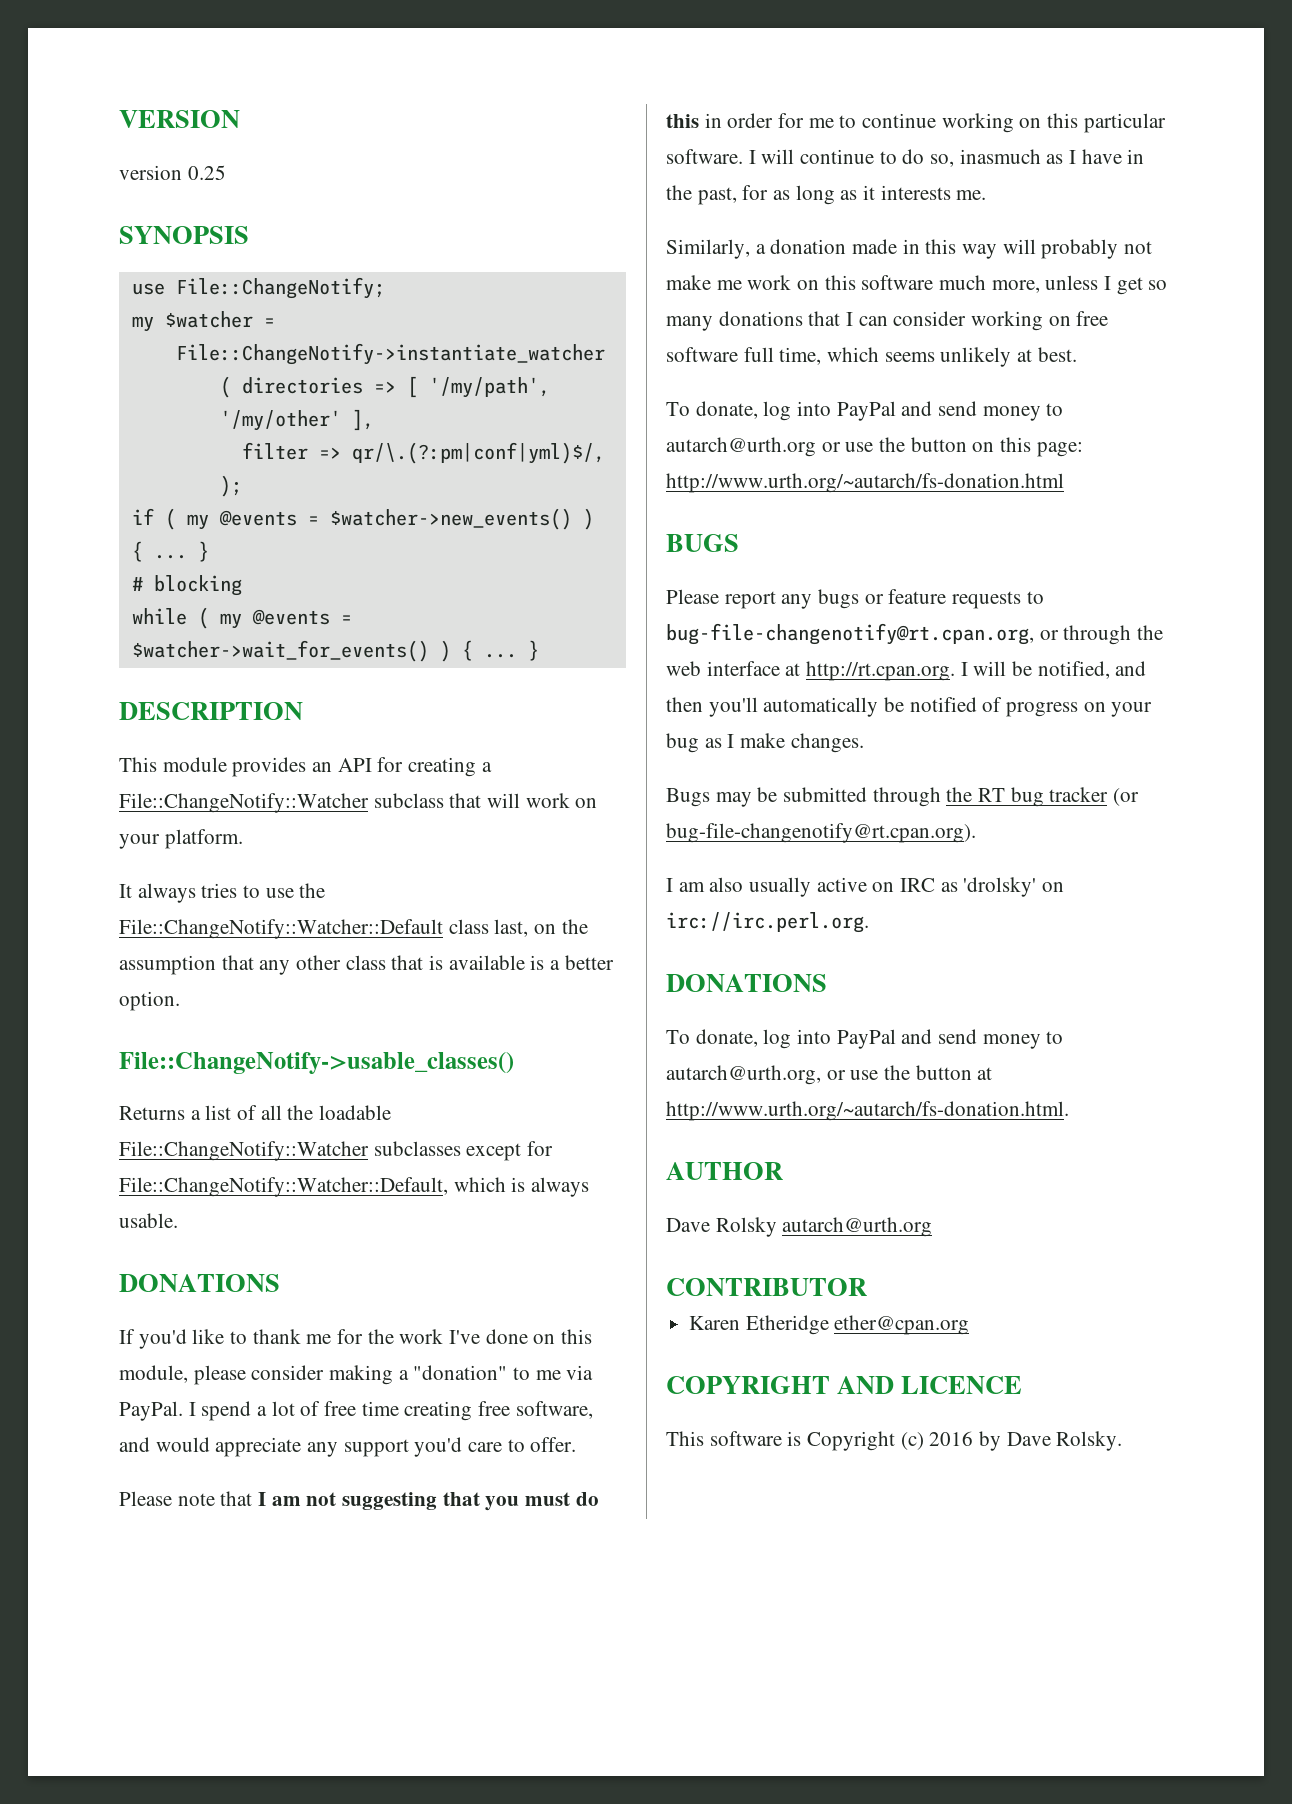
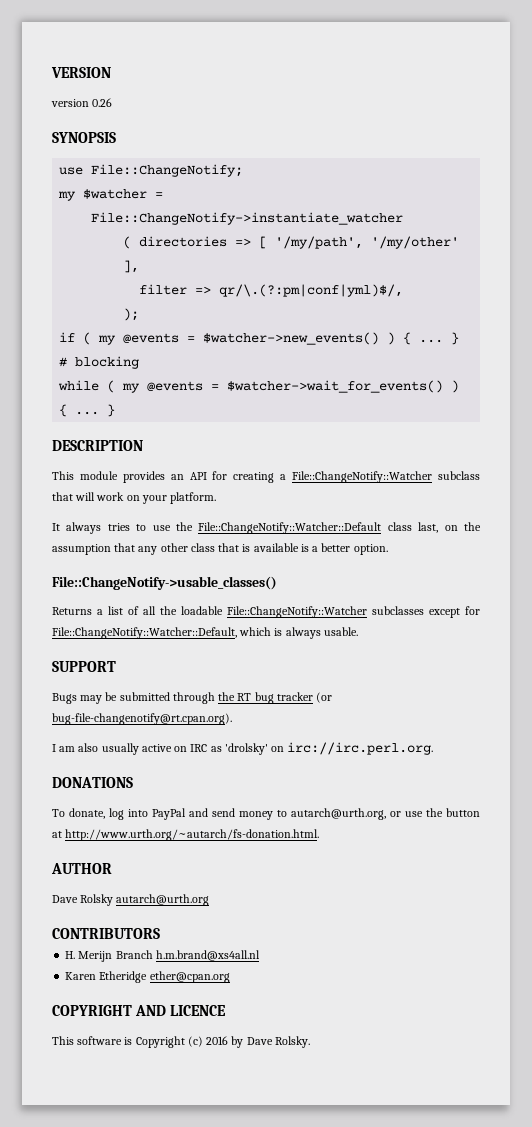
[187,165,226,180] 0.25 -> [92,98,113,107] 0.26
[119,1274,280,1292] [119,1329,593,1349] [119,1365,594,1385] [119,1401,593,1421] [119,1437,577,1457] [119,1491,599,1511] [666,113,1166,133] [666,149,1145,167] [666,185,987,205] [666,239,1153,259] [666,275,1168,295] [666,311,1109,331] [666,347,1077,367] [666,401,1064,421] [666,437,1083,457] [666,473,1064,493] [666,534,739,552] [666,589,1044,609] [666,623,1164,645] [666,661,1147,681] [666,697,1153,717] [666,733,864,753] DONATIONS // If you'd like to thank me for the work I've done on this module, please consider making a "donation" to me via PayPal. I spend a lot of free time creating free software, and would appreciate any support you'd care to offer. // Please note that I am not suggesting that you must do this in order for me to continue working on this particular software. I will continue to do so, inasmuch as I have in the past, for as long as it interests me. // Similarly, a donation made in this way will probably not make me work on this software much more, unless I get so many donations that I can consider working on free software full time, which seems unlikely at best. // To donate, log into PayPal and send money to autarch@urth.org or use the button on this page: http://www.urth.org/~autarch/fs-donation.html // BUGS // Please report any bugs or feature requests to bug-file-changenotify@rt.cpan.org, or through the web interface at http://rt.cpan.org. I will be notified, and then you'll automatically be notified of progress on your bug as I make changes. -> [52,661,116,672] SUPPORT
[666,1278,867,1296] CONTRIBUTOR -> [52,928,160,939] [65,950,260,962] CONTRIBUTORS // H. Merijn Branch h.m.brand@xs4all.nl

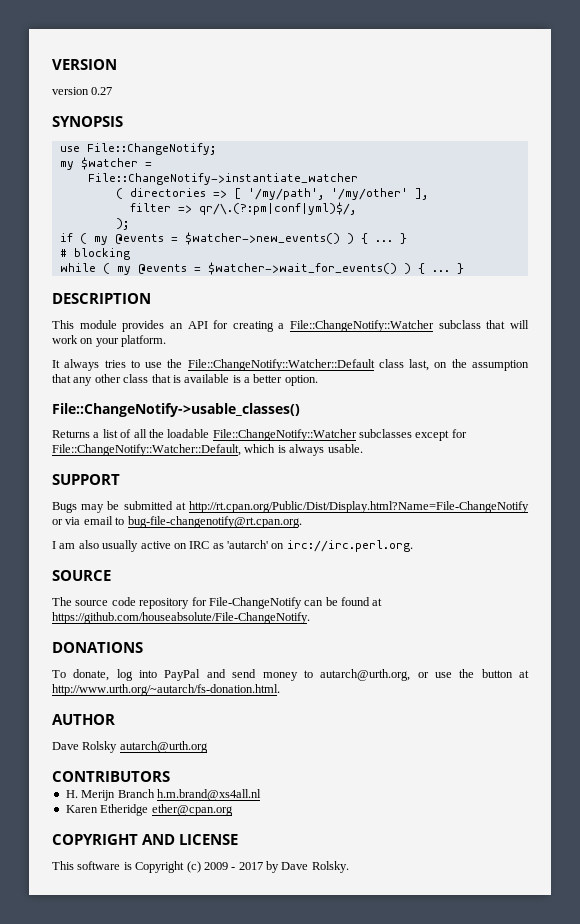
[92,98,113,107] 0.26 -> [91,87,113,95] 0.27
[172,692,333,704] [52,713,232,725] through the RT bug tracker (or bug-file-changenotify@rt.cpan.org). -> [175,501,529,513] [52,516,302,528] at http://rt.cpan.org/Public/Dist/Display.html?Name=File-ChangeNotify or via email to bug-file-changenotify@rt.cpan.org.
[224,743,268,755] 'drolsky' -> [227,540,268,549] 'autarch'
(434, 748) none -> [52,570,111,581] [52,597,383,609] [52,612,310,624] // SOURCE // The source code repository for File-ChangeNotify can be found at https://github.com/houseabsolute/File-ChangeNotify.
[170,1005,227,1016] LICENCE -> [179,834,238,845] LICENSE
[206,1036,229,1045] 2016 -> [203,862,263,870] 2009 - 2017

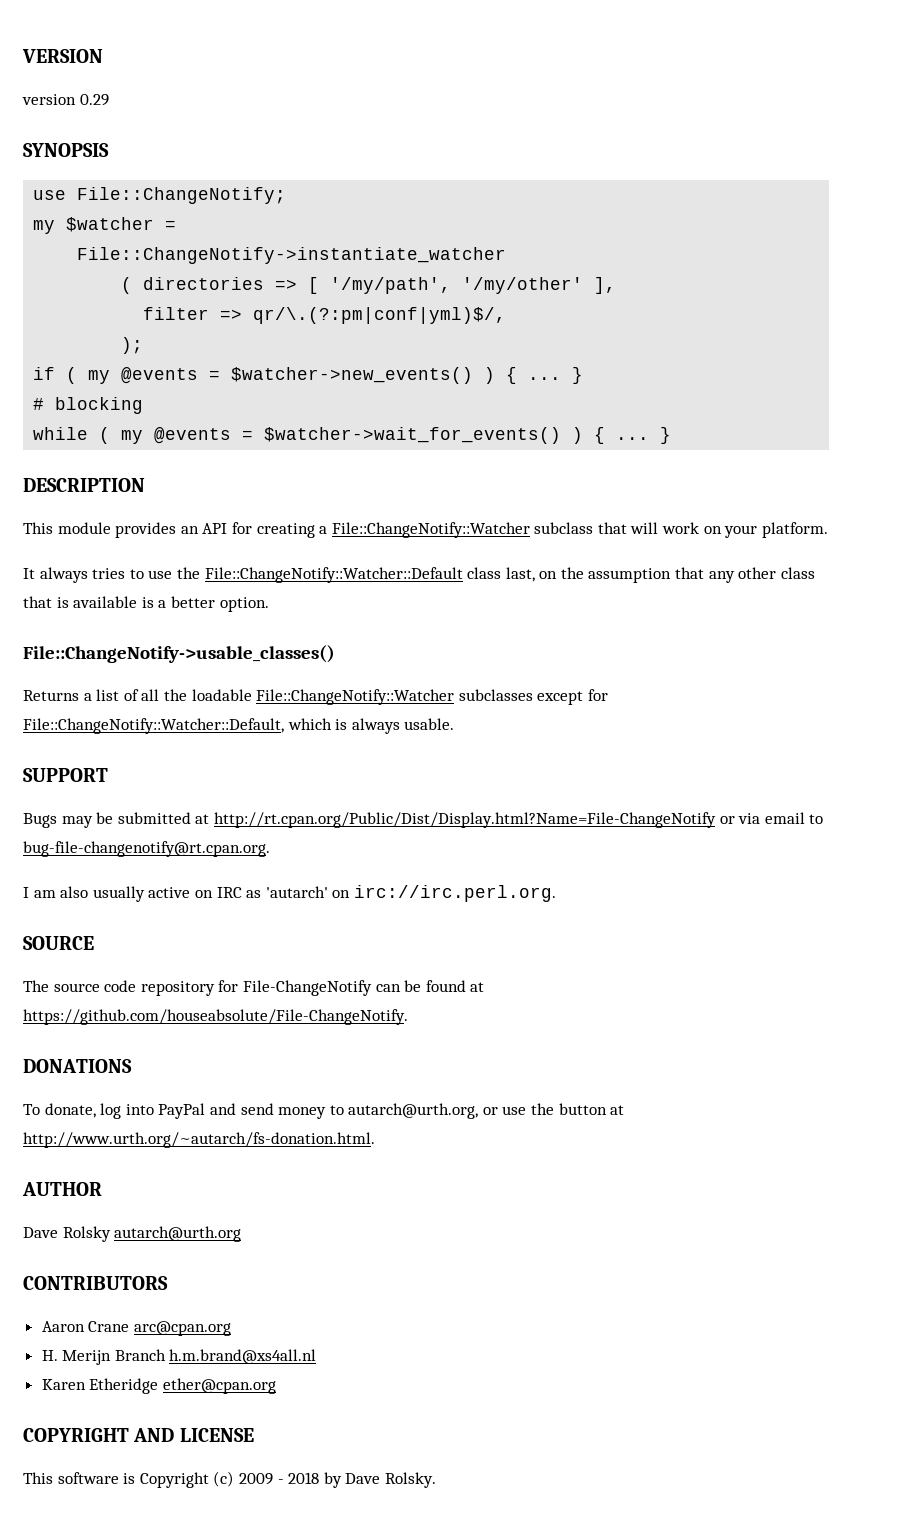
[91,87,113,95] 0.27 -> [79,94,109,106] 0.29
(170, 776) none -> [41,1321,231,1336] // Aaron Crane arc@cpan.org
[238,862,263,870] 2017 -> [288,1472,320,1484] 2018

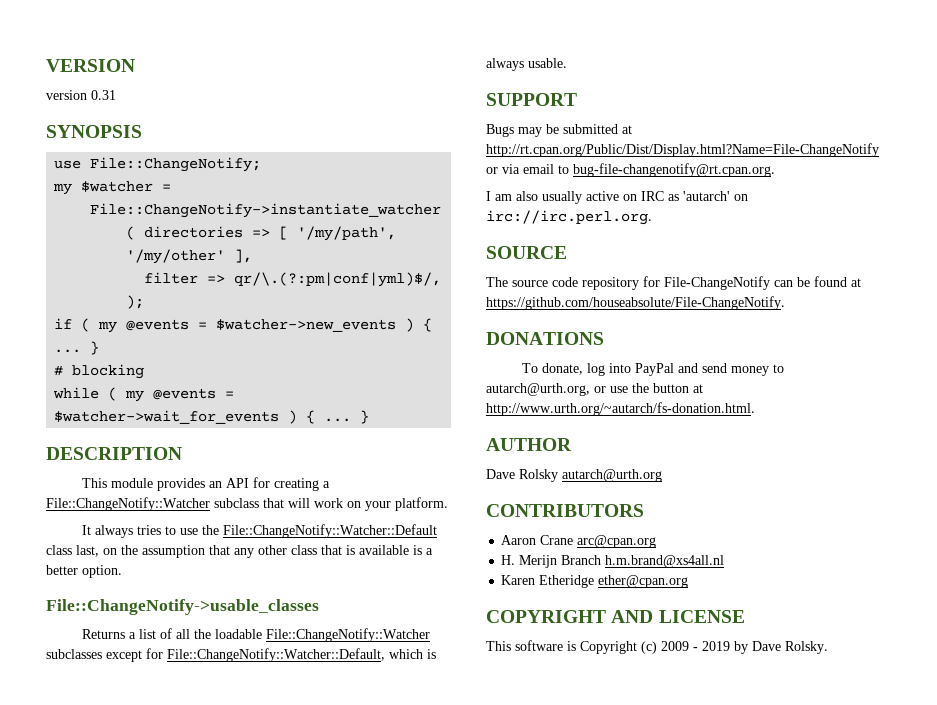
[79,94,109,106] 0.29 -> [91,90,116,100] 0.31
[231,367,474,384] $watcher->new_events() -> [216,319,397,332] $watcher->new_events
[264,427,562,444] $watcher->wait_for_events() -> [54,410,280,424] $watcher->wait_for_events
[23,645,335,663] File::ChangeNotify->usable_classes() -> [46,599,319,615] File::ChangeNotify->usable_classes
[288,1472,320,1484] 2018 -> [702,641,730,651] 2019

